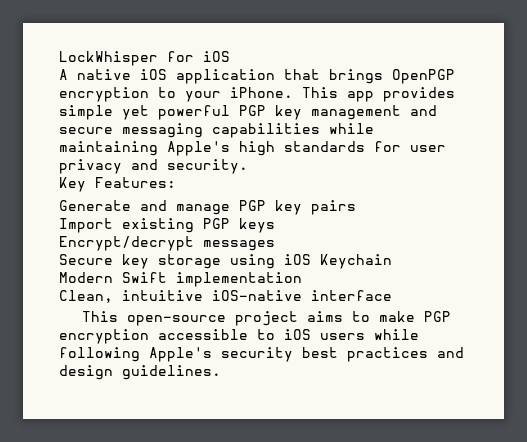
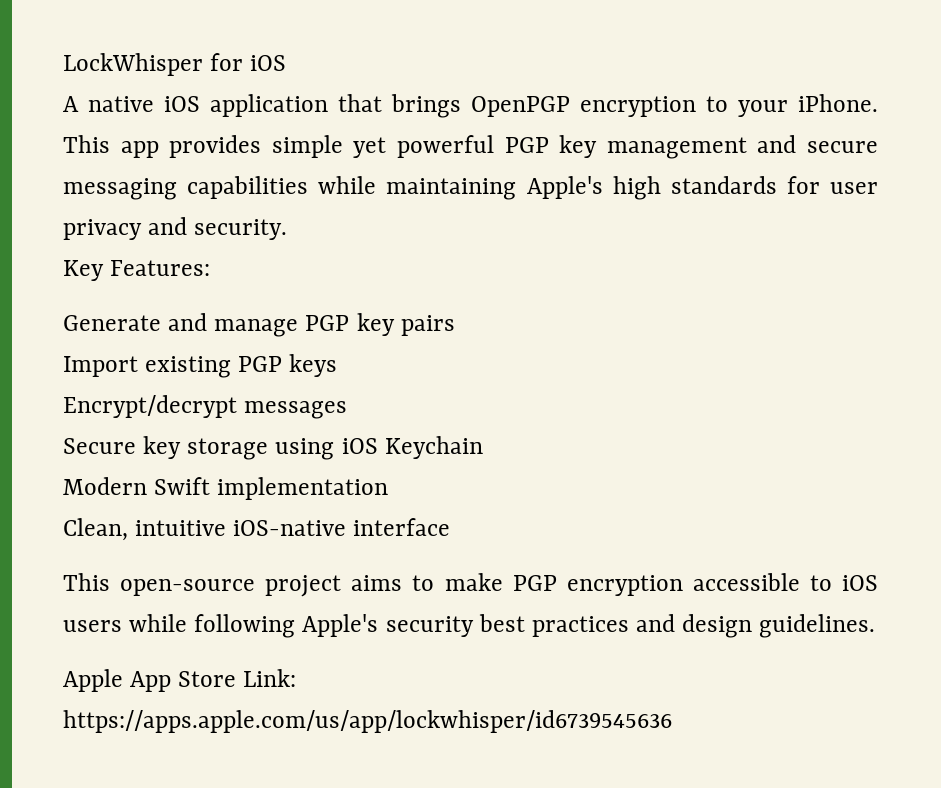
(221, 372) none -> [63,669,297,692] [63,710,672,733] // Apple App Store Link: https://apps.apple.com/us/app/lockwhisper/id6739545636

